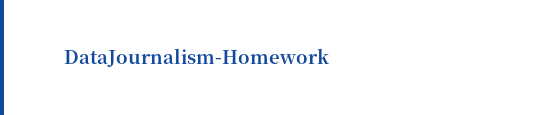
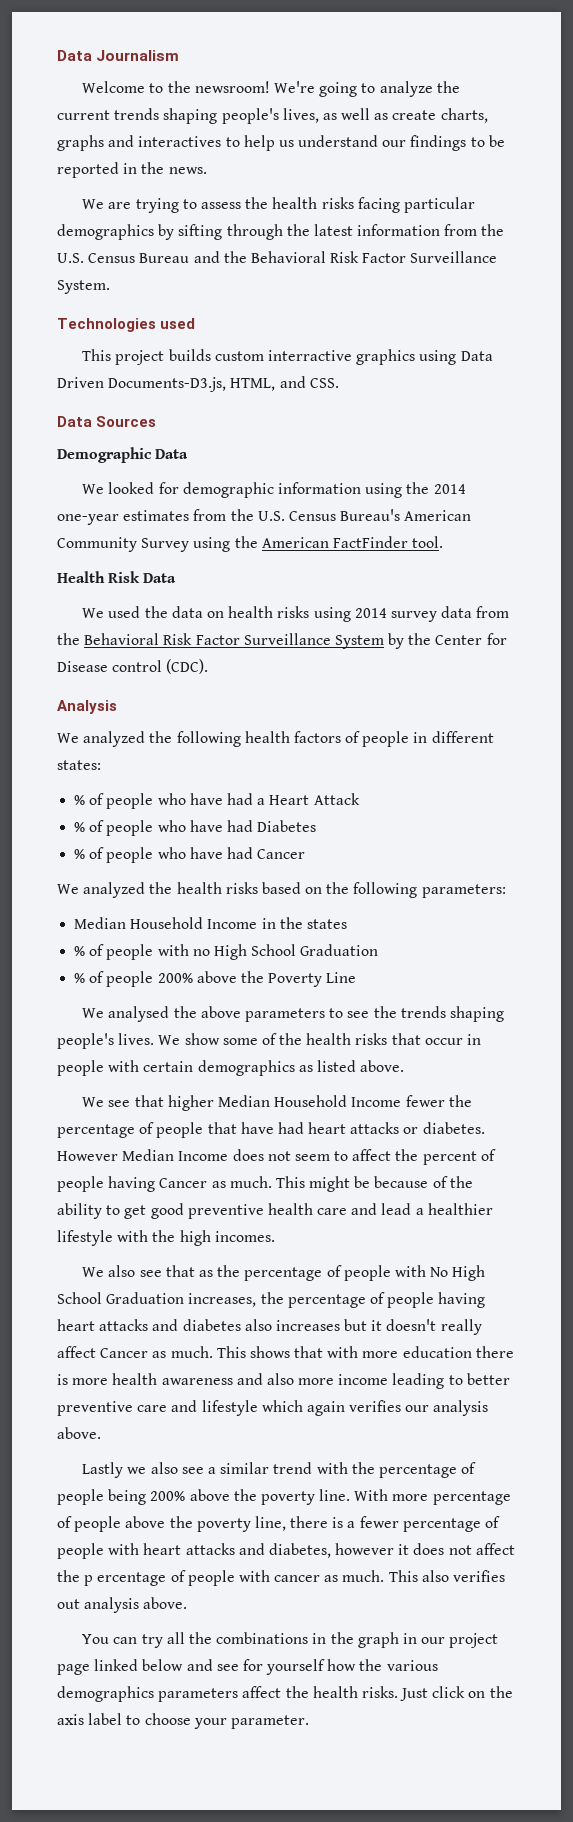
[64,48,329,67] DataJournalism-Homework -> [57,50,180,61] [82,81,460,97] [57,108,488,124] [57,135,505,151] [57,162,207,178] [82,197,475,213] [57,224,505,240] [57,251,498,263] [57,280,110,294] [57,318,196,332] [82,349,493,365] [57,376,339,392] [57,416,157,427] [57,447,189,463] [82,482,466,498] [57,509,472,525] [57,536,444,552] [57,571,177,583] [82,606,510,622] [57,633,507,649] [57,659,209,674] [57,700,117,714] [57,731,494,747] [57,760,101,770] [74,793,360,809] [74,820,317,836] [74,847,306,863] [57,882,506,898] [74,917,347,929] [74,944,379,960] [74,971,357,987] [82,1006,504,1022] [57,1033,482,1049] [57,1060,405,1076] [82,1095,472,1111] [57,1122,485,1138] [57,1149,496,1165] [57,1176,473,1192] [57,1203,493,1219] [57,1230,275,1246] [82,1265,486,1281] [57,1292,486,1308] [57,1319,482,1335] [57,1346,514,1358] [57,1373,510,1389] [57,1400,489,1416] [57,1427,101,1439] [82,1462,477,1478] [57,1489,511,1505] [57,1516,501,1532] [57,1543,515,1559] [57,1570,506,1586] [57,1597,188,1613] [82,1632,499,1648] [57,1659,438,1675] [57,1686,513,1702] [57,1713,309,1729] Data Journalism // Welcome to the newsroom! We're going to analyze the current trends shaping people's lives, as well as create charts, graphs and interactives to help us understand our findings to be reported in the news. // We are trying to assess the health risks facing particular demographics by sifting through the latest information from the U.S. Census Bureau and the Behavioral Risk Factor Surveillance System. // Technologies used // This project builds custom interractive graphics using Data Driven Documents-D3.js, HTML, and CSS. // Data Sources // Demographic Data // We looked for demographic information using the 2014 one-year estimates from the U.S. Census Bureau's American Community Survey using the American FactFinder tool. // Health Risk Data // We used the data on health risks using 2014 survey data from the Behavioral Risk Factor Surveillance System by the Center for Disease control (CDC). // Analysis // We analyzed the following health factors of people in different states: // % of people who have had a Heart Attack // % of people who have had Diabetes // % of people who have had Cancer // We analyzed the health risks based on the following parameters: // Median Household Income in the states // % of people with no High School Graduation // % of people 200% above the Poverty Line // We analysed the above parameters to see the trends shaping people's lives. We show some of the health risks that occur in people with certain demographics as listed above. // We see that higher Median Household Income fewer the percentage of people that have had heart attacks or diabetes. However Median Income does not seem to affect the percent of people having Cancer as much. This might be because of the ability to get good preventive health care and lead a healthier lifestyle with the high incomes. // We also see that as the percentage of people with No High School Graduation increases, the percentage of people having heart attacks and diabetes also increases but it doesn't really affect Cancer as much. This shows that with more education there is more health awareness and also more income leading to better preventive care and lifestyle which again verifies our analysis above. // Lastly we also see a similar trend with the percentage of people being 200% above the poverty line. With more percentage of people above the poverty line, there is a fewer percentage of people with heart attacks and diabetes, however it does not affect the p ercentage of people with cancer as much. This also verifies out analysis above. // You can try all the combinations in the graph in our project page linked below and see for yourself how the various demographics parameters affect the health risks. Just click on the axis label to choose your parameter.

